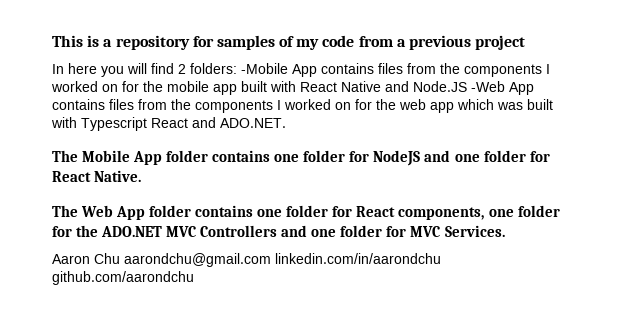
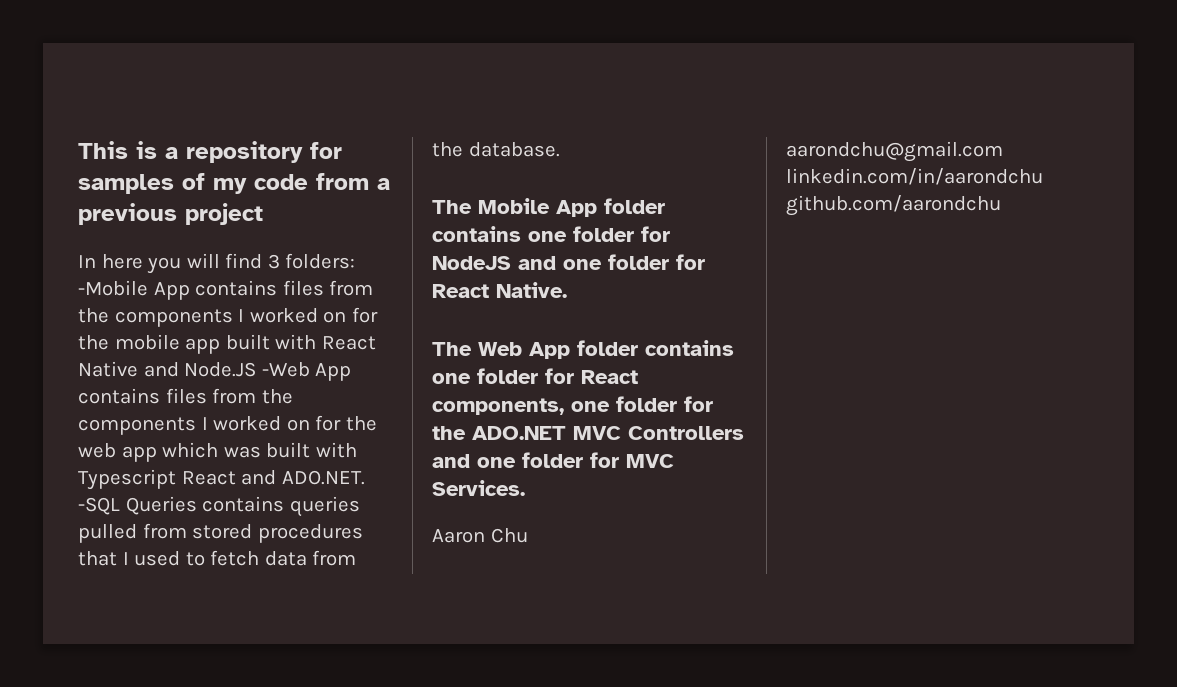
[178,64,186,74] 2 -> [267,254,280,269] 3
(286, 123) none -> [78,496,360,517] [78,523,363,543] [78,550,357,566] [432,142,560,157] -SQL Queries contains queries pulled from stored procedures that I used to fetch data from the database.

